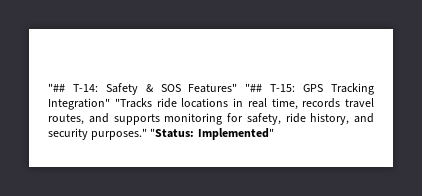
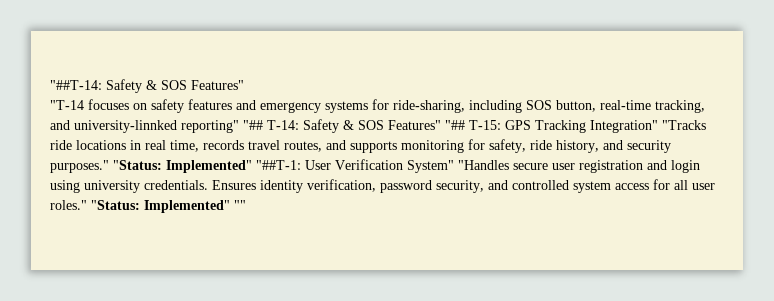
(48, 87) none -> [50,79,244,93] [50,99,705,113] [50,120,239,133] "##T-14: Safety & SOS Features" // "T-14 focuses on safety features and emergency systems for ride-sharing, including SOS button, real-time tracking, and university-linnked reporting"
(274, 134) none -> [256,159,700,173] [50,179,715,193] [50,200,246,213] "##T-1: User Verification System" "Handles secure user registration and login using university credentials. Ensures identity verification, password security, and controlled system access for all user roles." "Status: Implemented" ""

